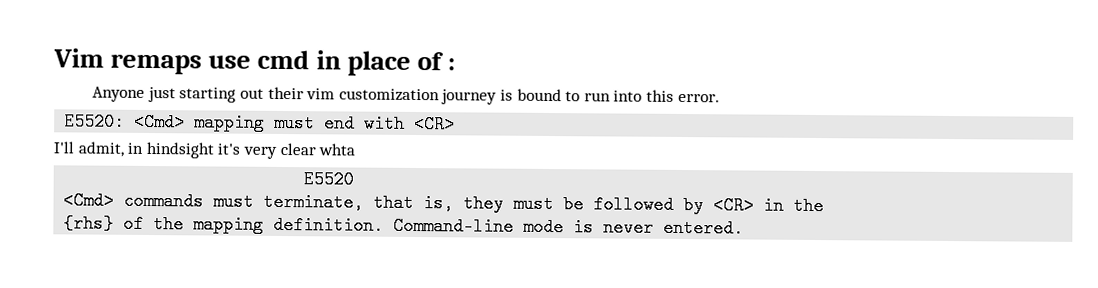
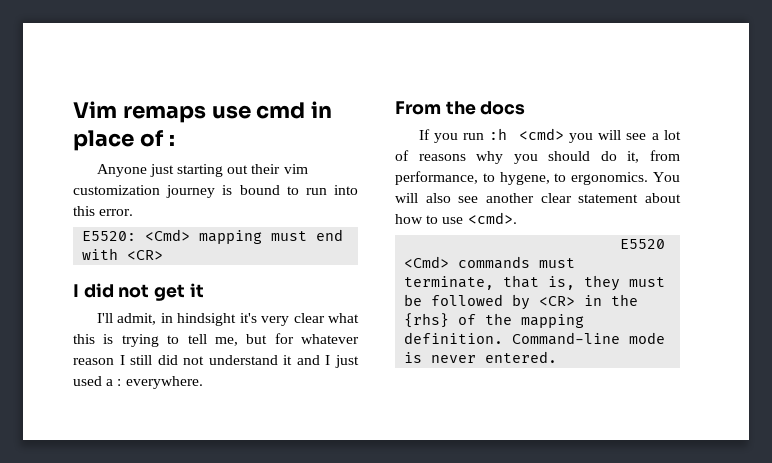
(456, 124) none -> [73,283,204,301] // I did not get it
[318,143,356,156] whta -> [328,313,359,323] [73,333,359,347] [73,355,359,368] [73,376,203,389] [395,101,526,115] [418,128,681,143] [395,150,680,164] [395,171,680,185] [395,193,681,203] [395,212,517,224] what this is trying to tell me, but for whatever reason I still did not understand it and I just used a : everywhere. // From the docs // If you run :h <cmd> you will see a lot of reasons why you should do it, from performance, to hygene, to ergonomics. You will also see another clear statement about how to use <cmd>.

